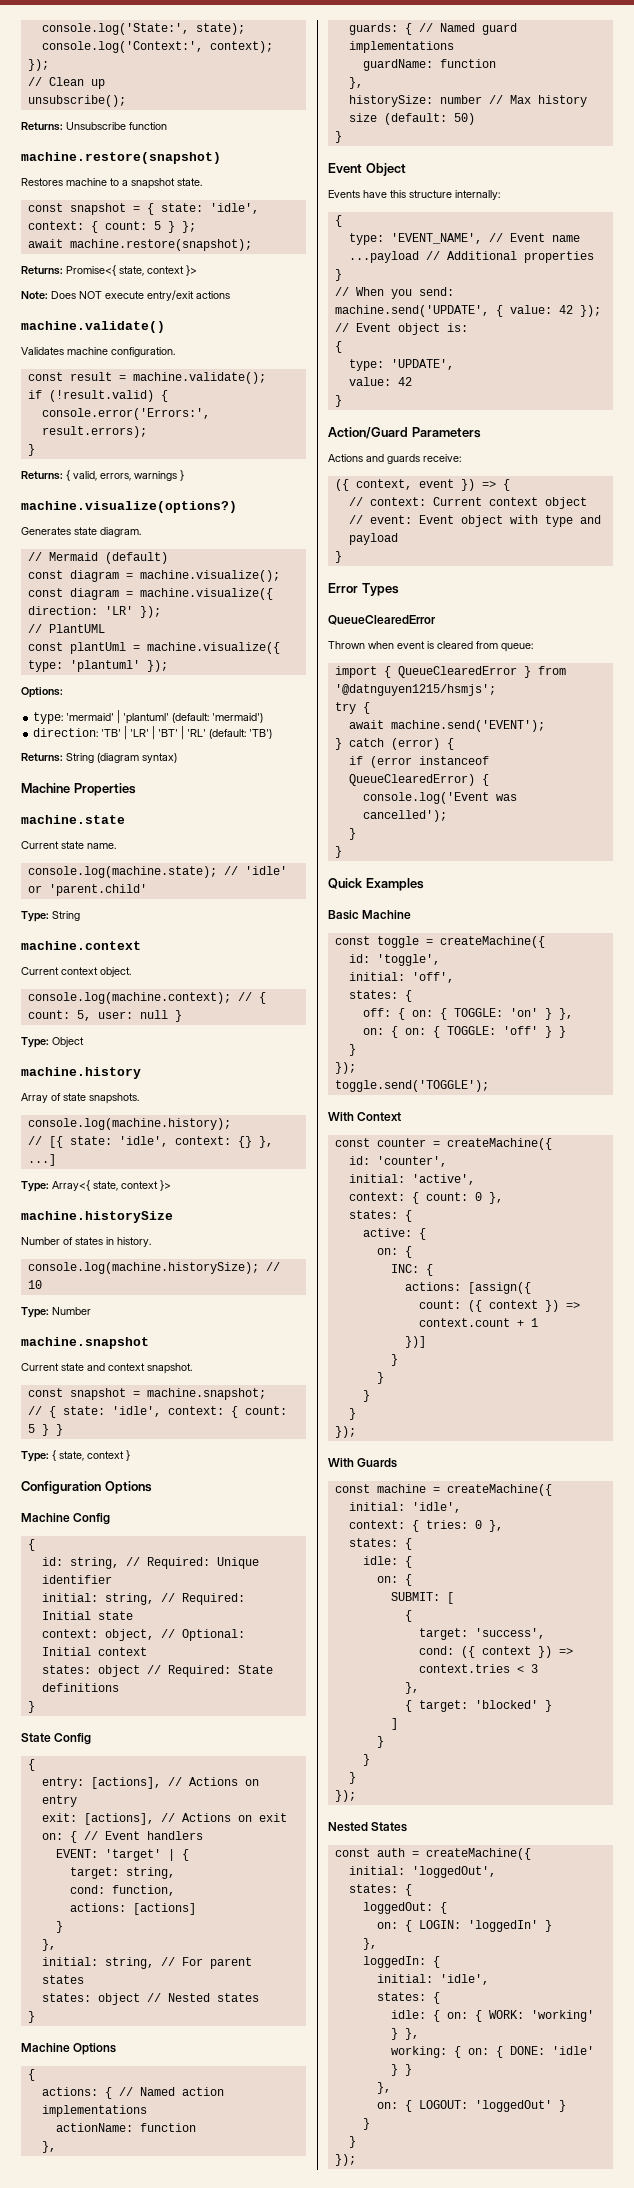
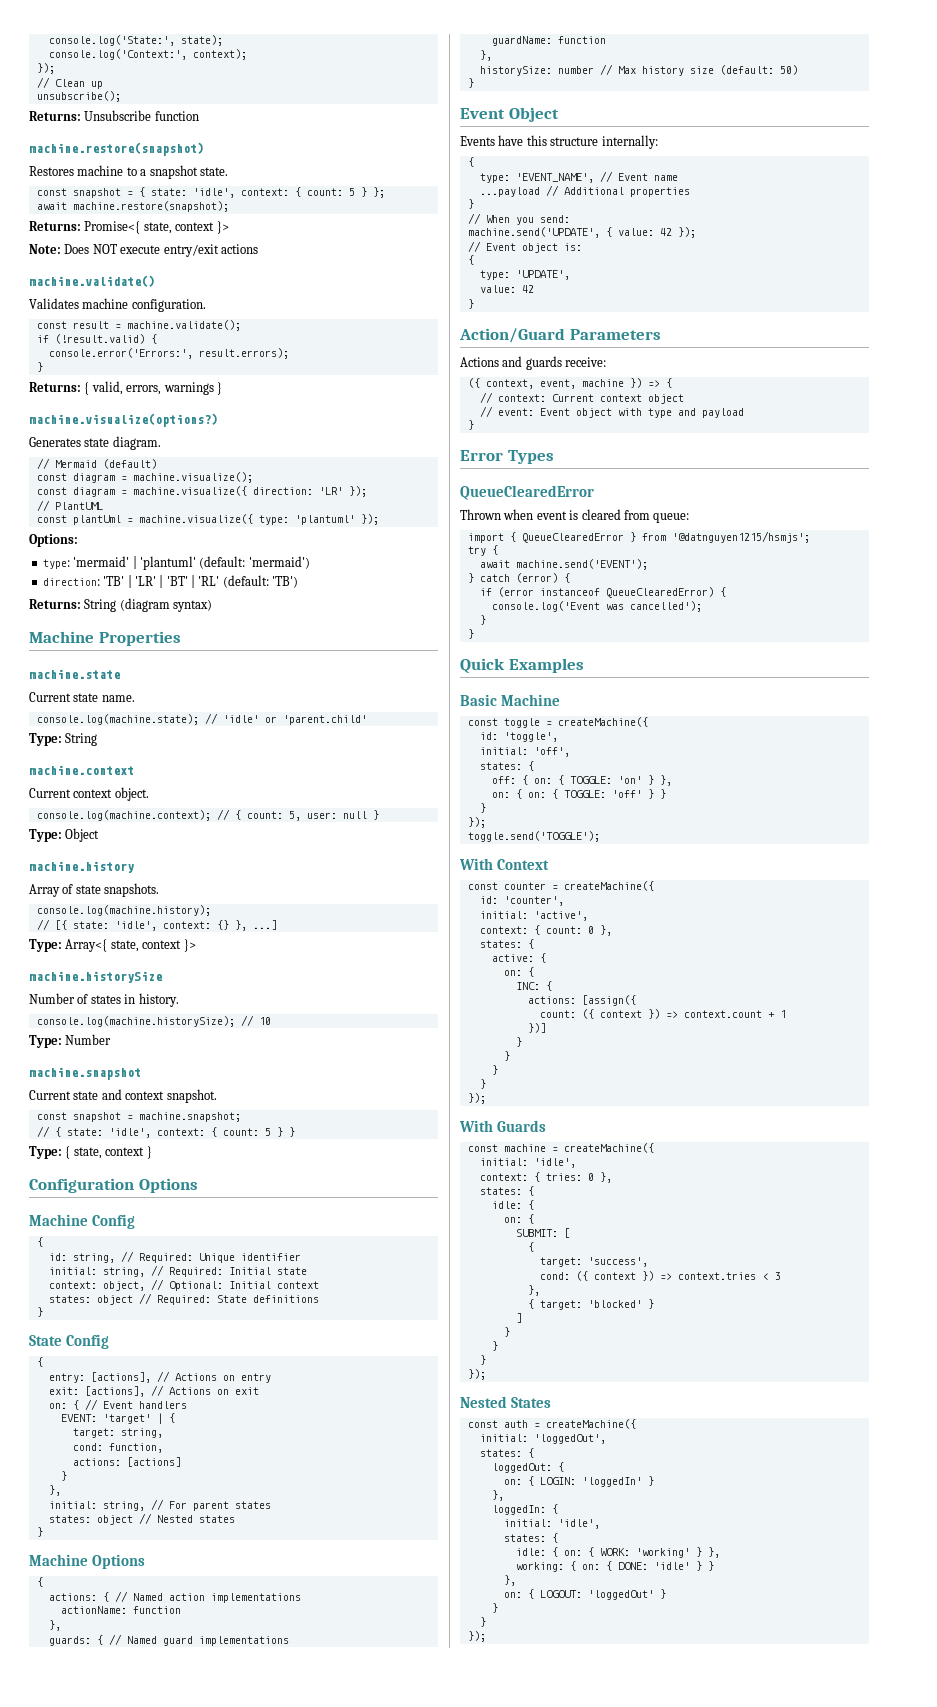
[418,479,454,488] event -> [539,379,624,389] event, machine

